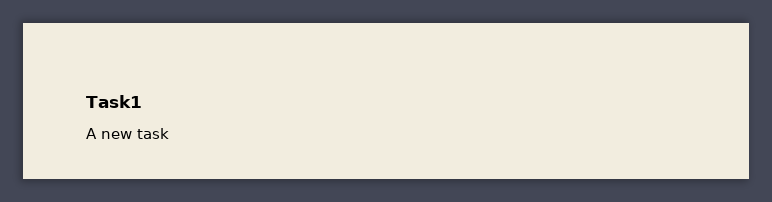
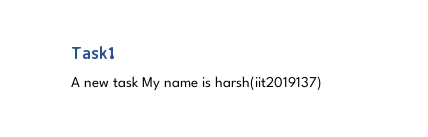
(169, 133) none -> [142,76,323,91] My name is harsh(iit2019137)

